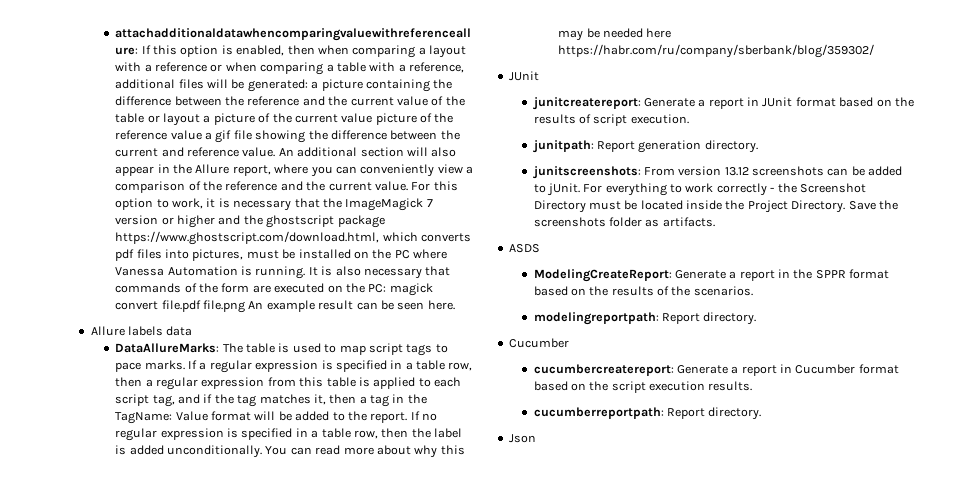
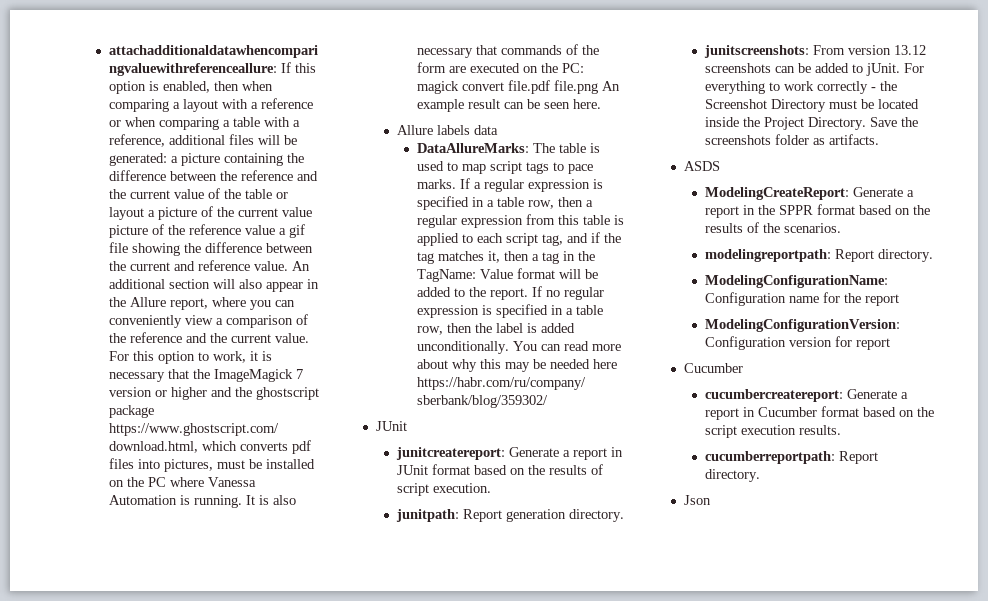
(757, 318) none -> [704,275,888,288] [704,292,899,306] [704,319,900,332] [704,336,890,350] // ModelingConfigurationName: Configuration name for the report // ModelingConfigurationVersion: Configuration version for report

